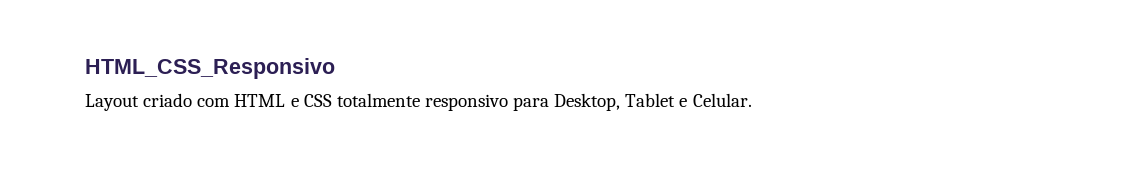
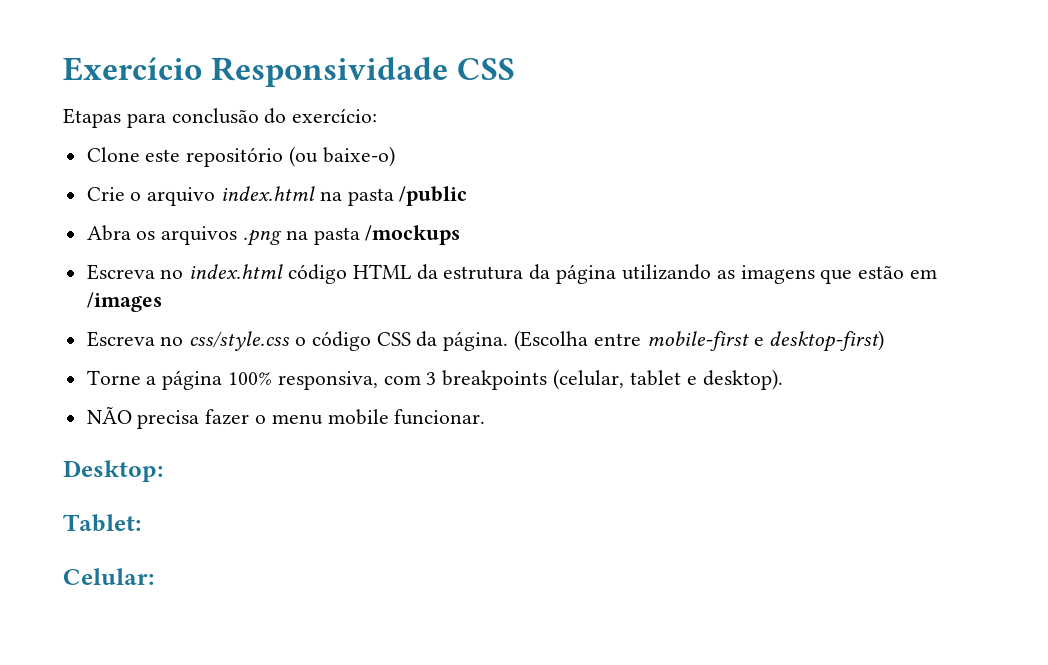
[85,58,335,79] [85,93,752,111] HTML_CSS_Responsivo // Layout criado com HTML e CSS totalmente responsivo para Desktop, Tablet e Celular. -> [63,57,516,87] [63,108,378,128] [86,146,395,167] [86,186,468,206] [86,225,461,246] [86,264,937,284] [86,292,162,312] [86,330,885,352] [86,369,783,390] [86,406,486,429] [63,460,163,482] [63,514,141,532] [63,568,154,585] Exercício Responsividade CSS // Etapas para conclusão do exercício: // Clone este repositório (ou baixe-o) // Crie o arquivo index.html na pasta /public // Abra os arquivos .png na pasta /mockups // Escreva no index.html código HTML da estrutura da página utilizando as imagens que estão em /images // Escreva no css/style.css o código CSS da página. (Escolha entre mobile-first e desktop-first) // Torne a página 100% responsiva, com 3 breakpoints (celular, tablet e desktop). // NÃO precisa fazer o menu mobile funcionar. // Desktop: // Tablet: // Celular:

